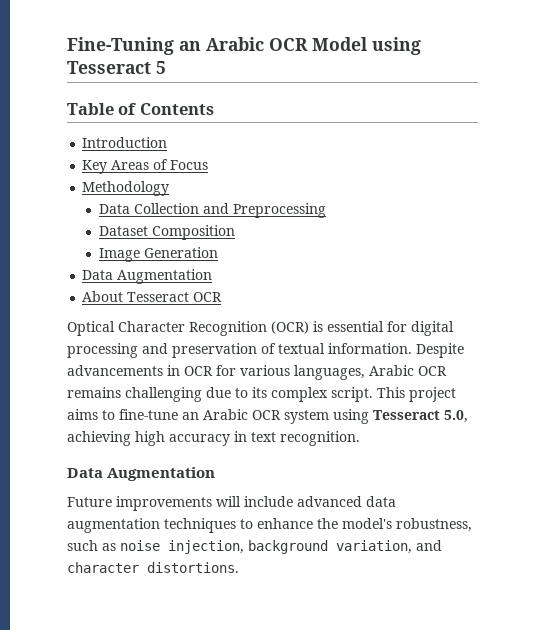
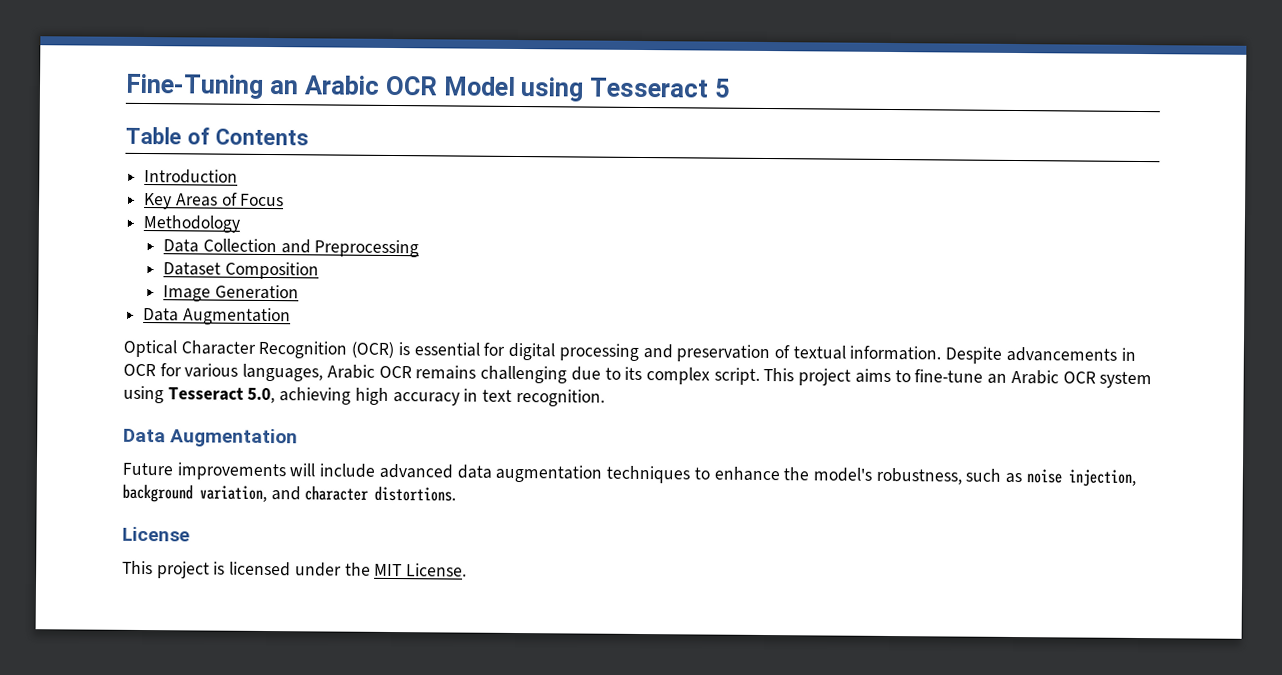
[82,291,223,302] // About Tesseract OCR -> (291, 316) none
(239, 567) none -> [122,526,190,542] [122,560,468,579] // License // This project is licensed under the MIT License.

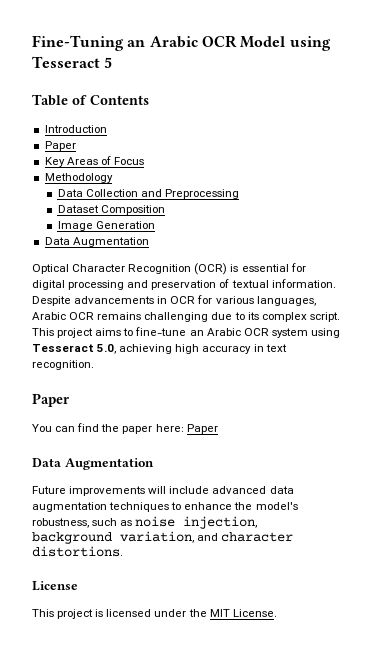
(239, 176) none -> [44,141,76,151] // Paper
(605, 397) none -> [32,393,70,407] [32,423,218,434] // Paper // You can find the paper here: Paper

